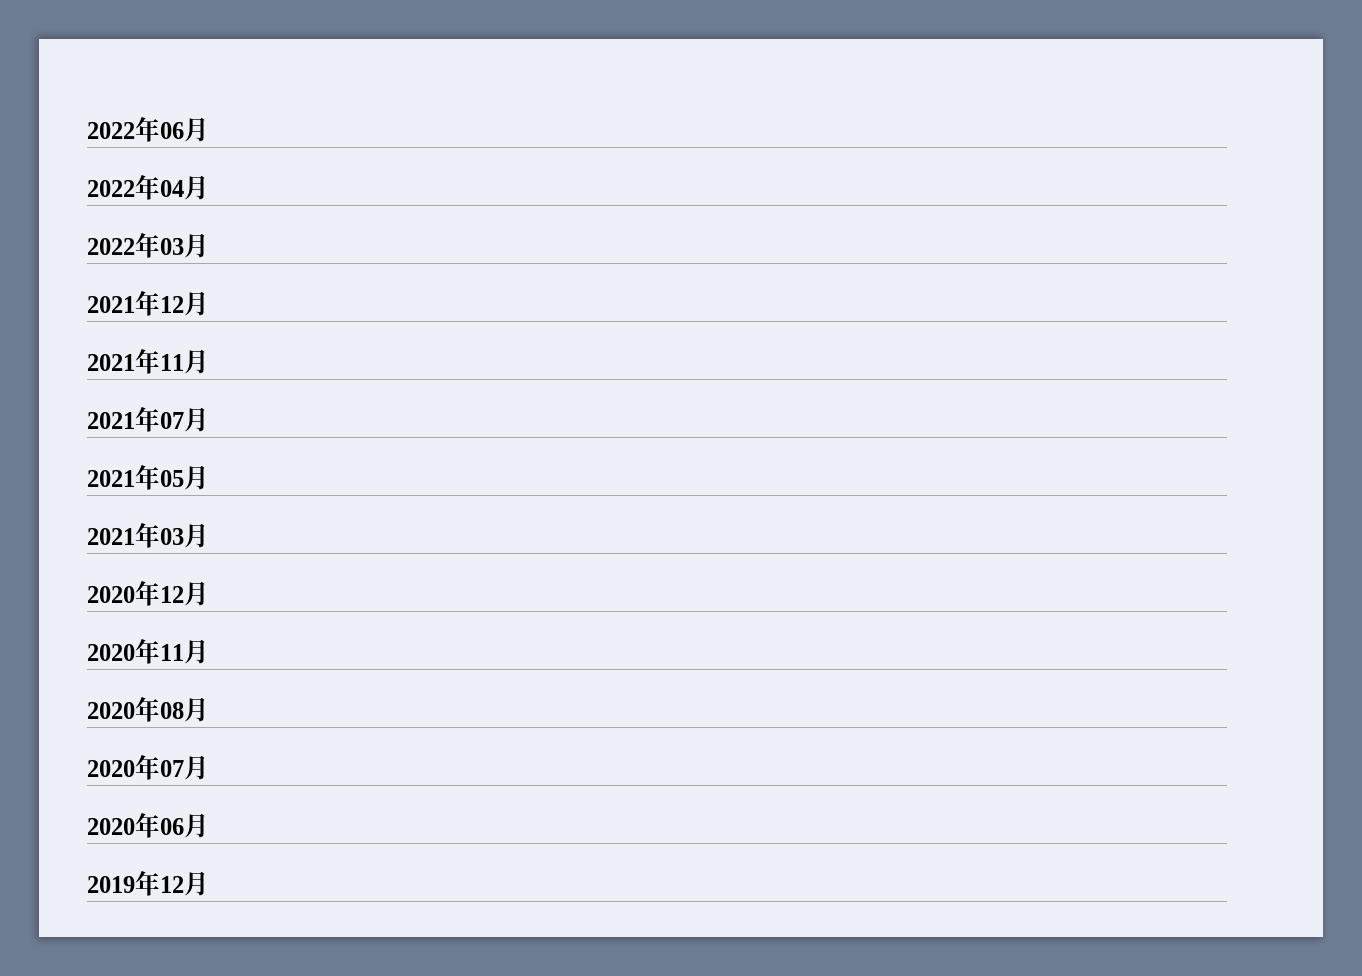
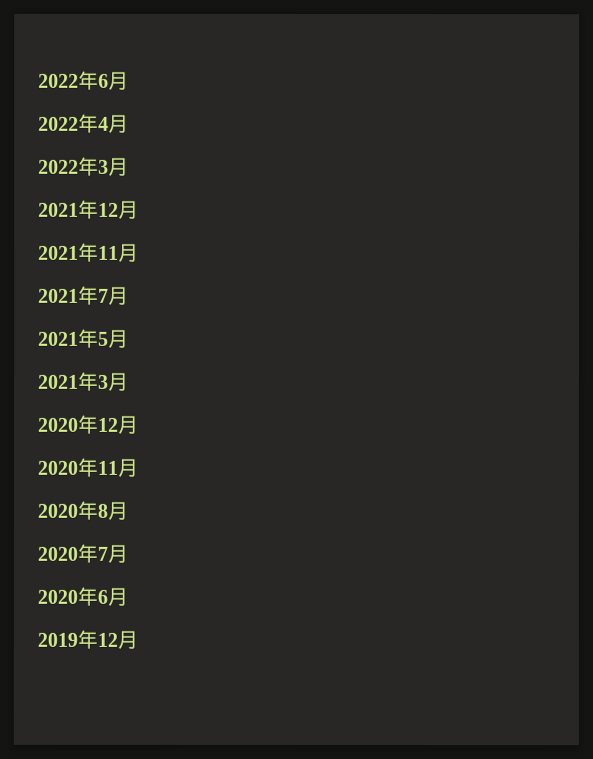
[87,116,209,142] [87,174,209,200] [87,232,184,258] 2022年06月 // 2022年04月 // 2022年03 -> [38,70,129,90] [38,113,129,133] [38,156,109,176] 2022年6月 // 2022年4月 // 2022年3
[160,407,209,432] [87,464,209,490] [87,522,184,548] 07月 // 2021年05月 // 2021年03 -> [98,286,129,305] [38,328,129,348] [37,371,109,391] 7月 // 2021年5月 // 2021年3
[160,697,209,722] [87,754,209,780] [87,812,184,838] 08月 // 2020年07月 // 2020年06 -> [97,501,128,520] [37,543,128,563] [37,586,108,606] 8月 // 2020年7月 // 2020年6

